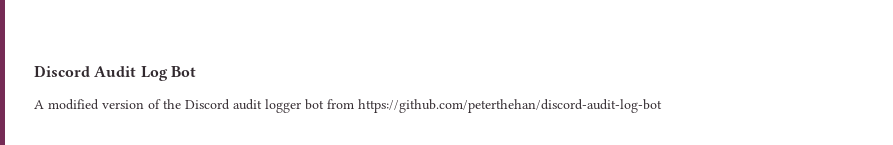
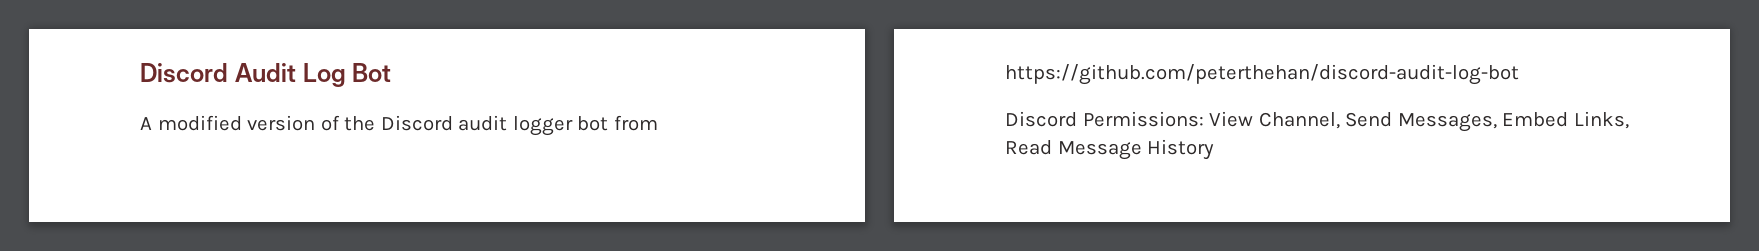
(662, 106) none -> [1005,111,1629,132] [1005,139,1215,160] // Discord Permissions: View Channel, Send Messages, Embed Links, Read Message History

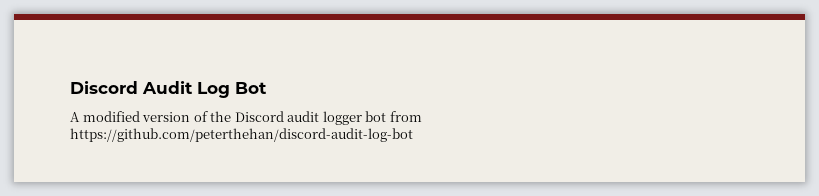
[1005,111,1629,132] [1005,139,1215,160] // Discord Permissions: View Channel, Send Messages, Embed Links, Read Message History -> (413, 135) none

